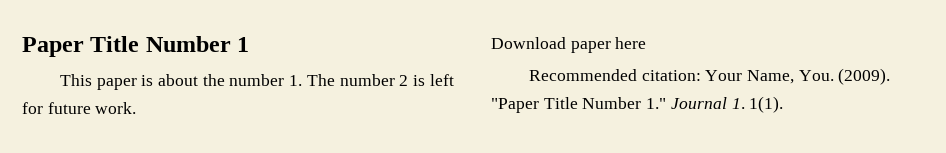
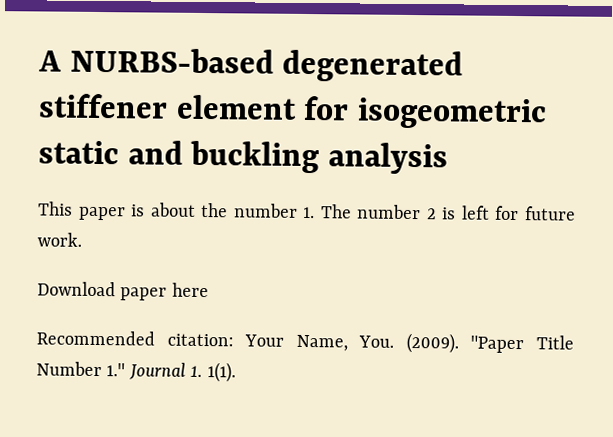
[22,36,250,57] Paper Title Number 1 -> [38,47,464,83] [38,93,548,130] [38,140,449,175] A NURBS-based degenerated stiffener element for isogeometric static and buckling analysis

